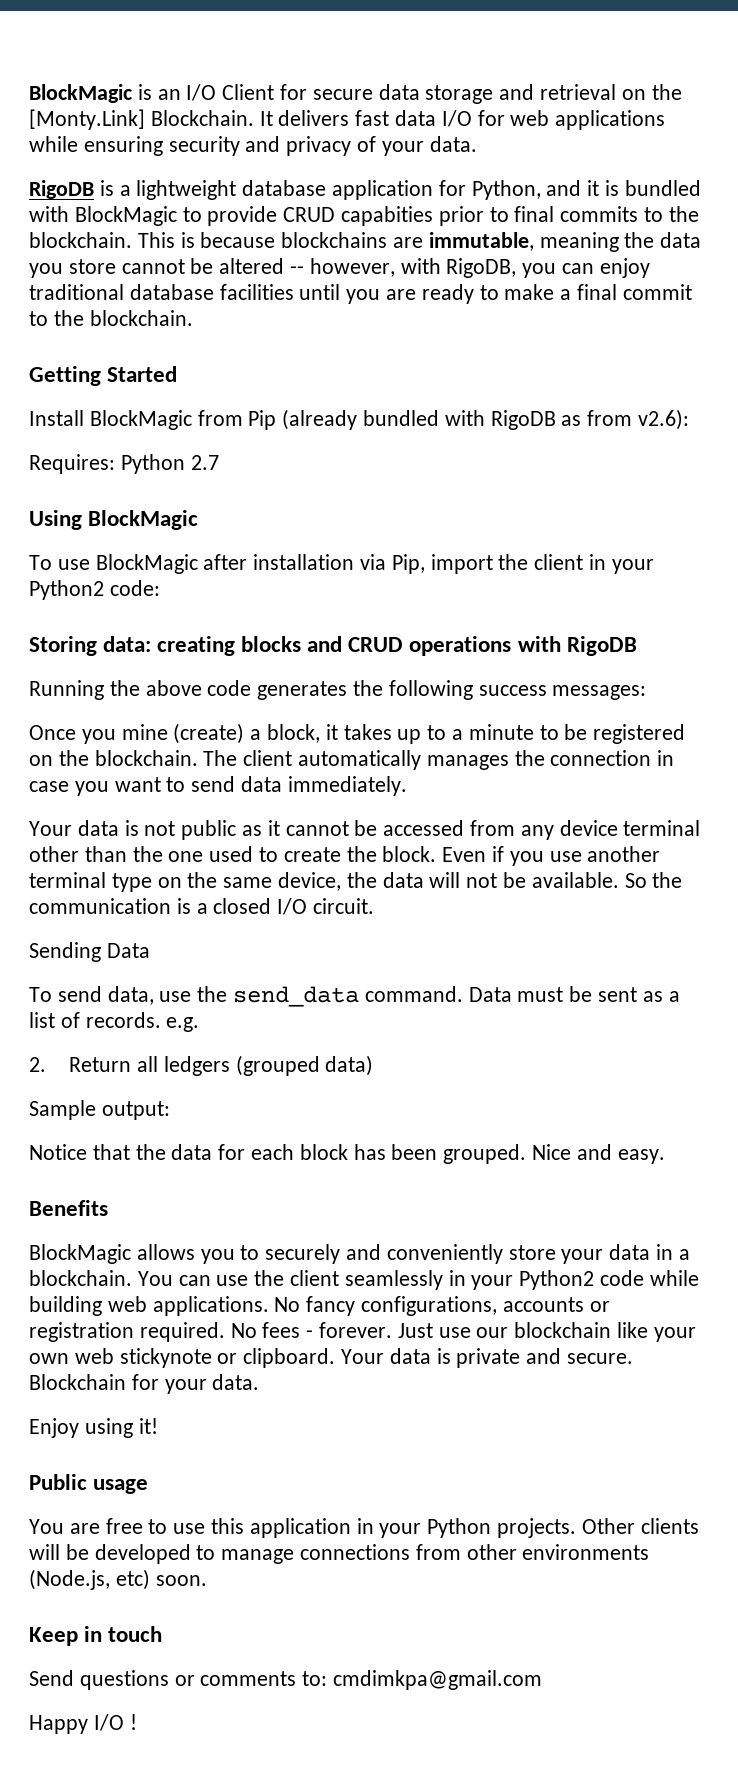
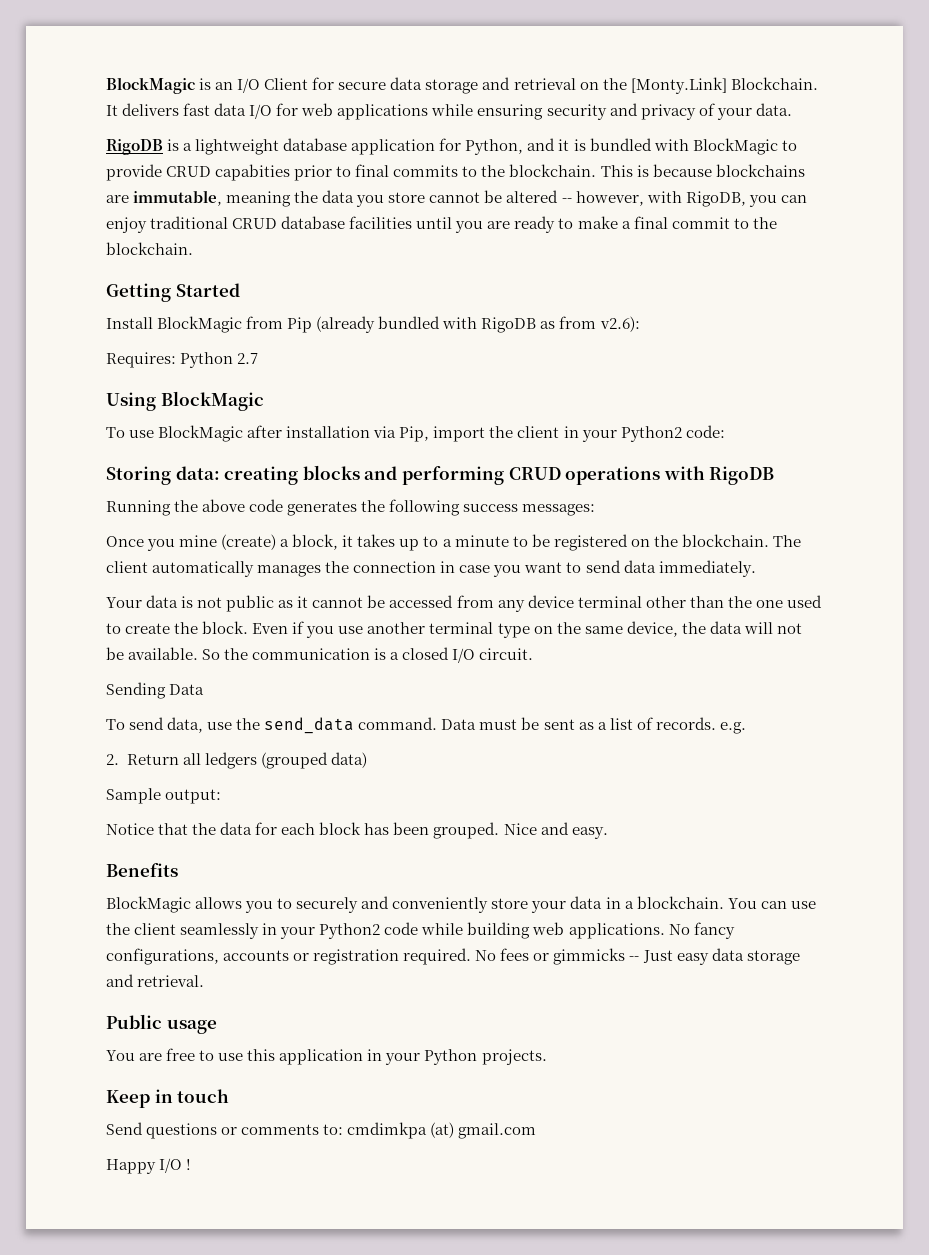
(124, 292) none -> [232,218,278,229] CRUD
(343, 644) none -> [401,466,504,485] performing
[306,1322,696,1342] [29,1348,634,1368] [29,1374,260,1394] [29,1418,158,1438] - forever. Just use our blockchain like your own web stickynote or clipboard. Your data is private and secure. Blockchain for your data. // Enjoy using it! -> [533,948,800,965] [106,974,205,987] or gimmicks -- Just easy data storage and retrieval.
[581,1518,699,1534] [29,1544,650,1564] [29,1569,207,1590] Other clients will be developed to manage connections from other environments (Node.js, etc) soon. -> (547, 1057) none
[333,1670,543,1690] cmdimkpa@gmail.com -> [347,1122,537,1139] cmdimkpa (at) gmail.com

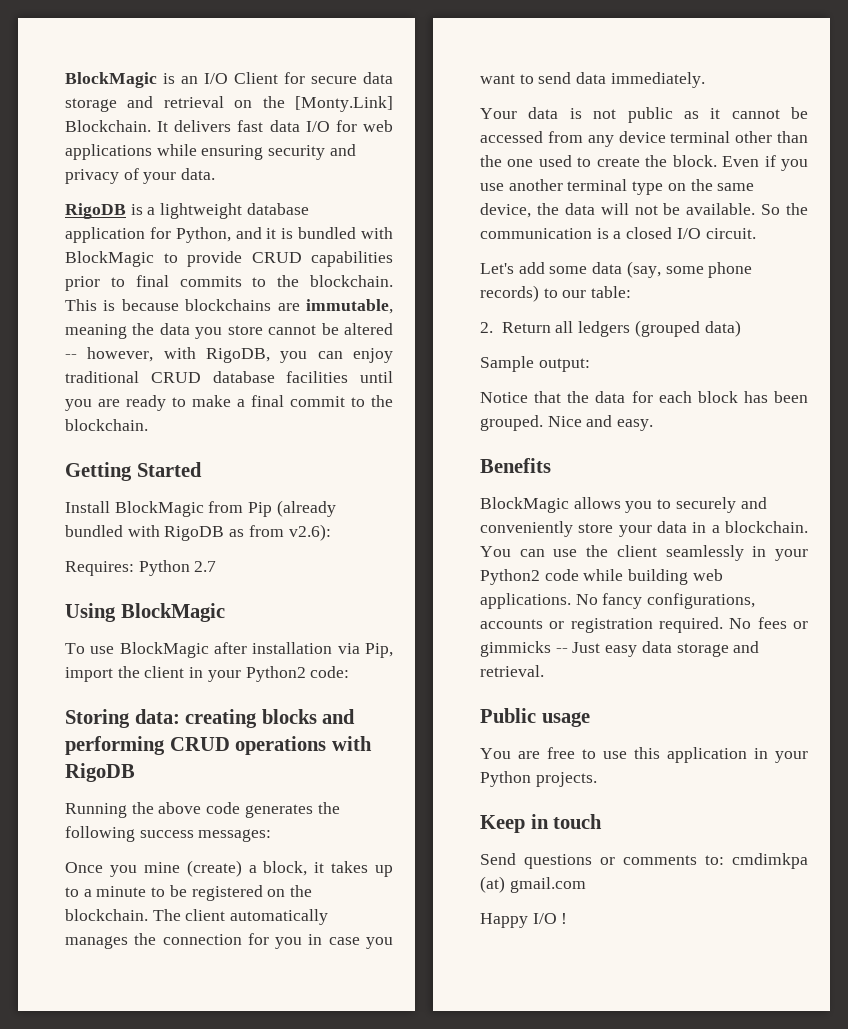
[215,164,291,181] capabities -> [311,251,393,267] capabilities
(437, 567) none -> [247,933,303,949] for you
[106,682,205,699] [106,717,746,734] Sending Data // To send data, use the send_data command. Data must be sent as a list of records. e.g. -> [480,261,753,278] [480,285,632,302] Let's add some data (say, some phone records) to our table:

